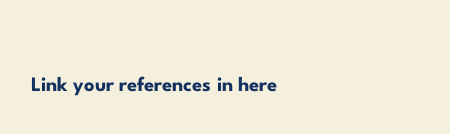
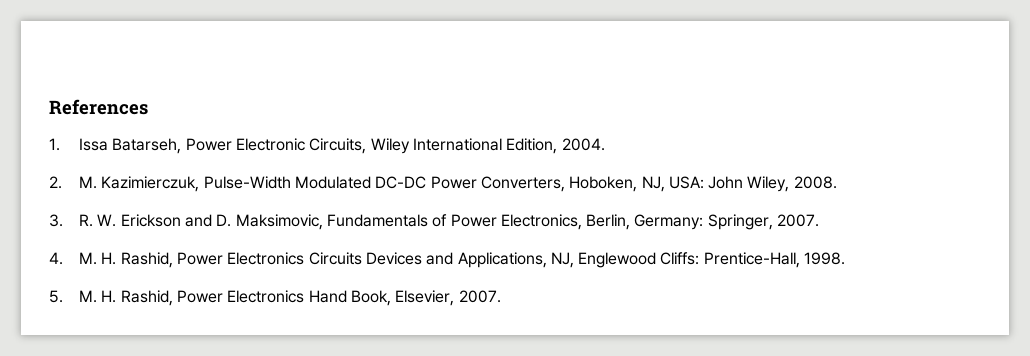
[31,76,278,96] Link your references in here -> [49,99,148,115] [49,138,605,154] [49,176,837,192] [49,214,820,230] [49,252,846,268] [49,290,501,306] References // 1. Issa Batarseh, Power Electronic Circuits, Wiley International Edition, 2004. // 2. M. Kazimierczuk, Pulse-Width Modulated DC-DC Power Converters, Hoboken, NJ, USA: John Wiley, 2008. // 3. R. W. Erickson and D. Maksimovic, Fundamentals of Power Electronics, Berlin, Germany: Springer, 2007. // 4. M. H. Rashid, Power Electronics Circuits Devices and Applications, NJ, Englewood Cliffs: Prentice-Hall, 1998. // 5. M. H. Rashid, Power Electronics Hand Book, Elsevier, 2007.

